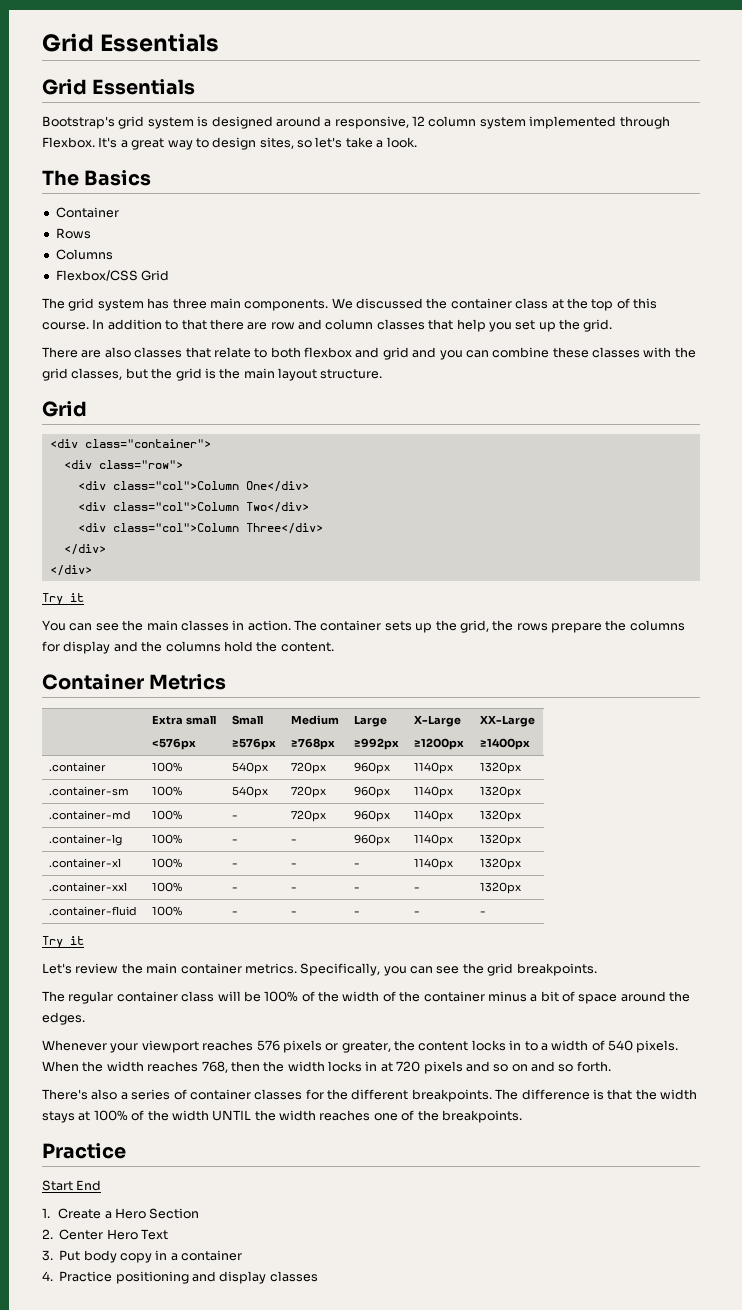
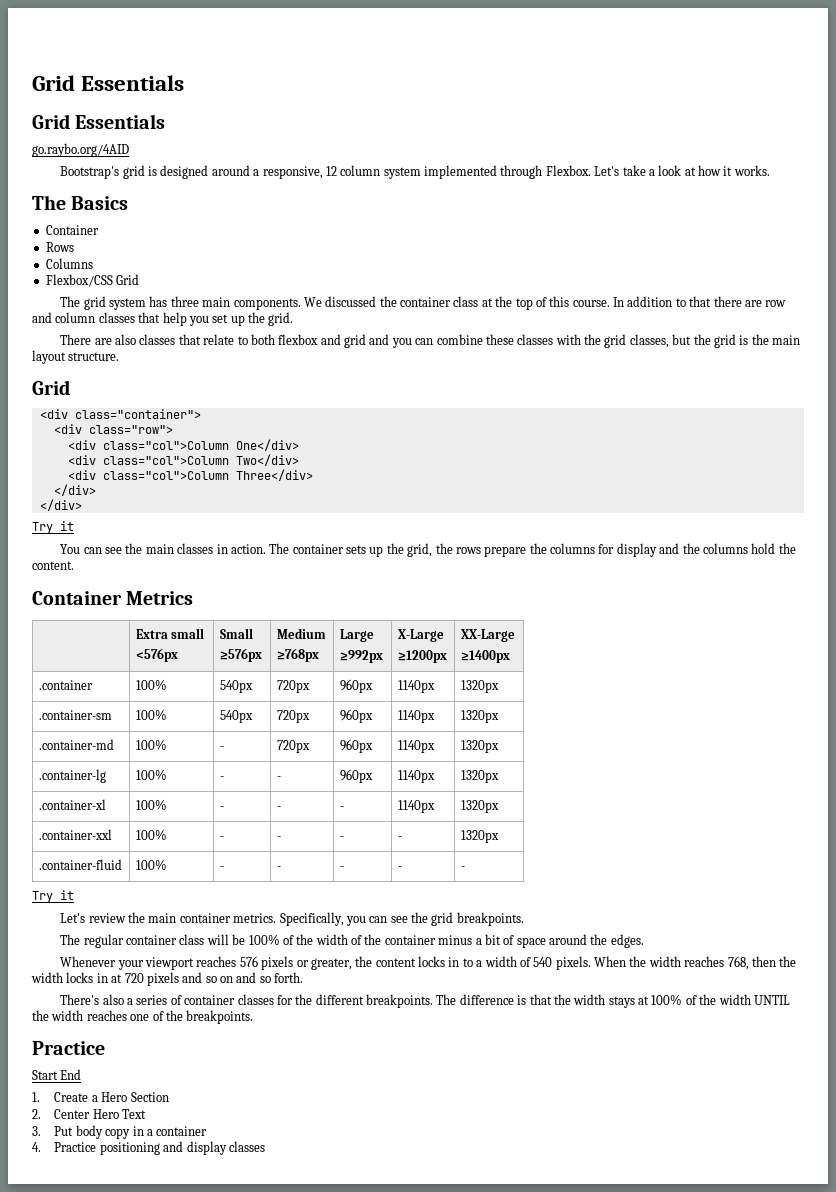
(196, 87) none -> [32,143,129,157] // go.raybo.org/4AID
[147,117,194,129] system -> (145, 172) none
[98,137,417,150] It's a great way to design sites, so let's take a look. -> [594,165,770,176] Let's take a look at how it works.

